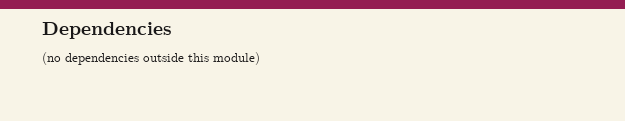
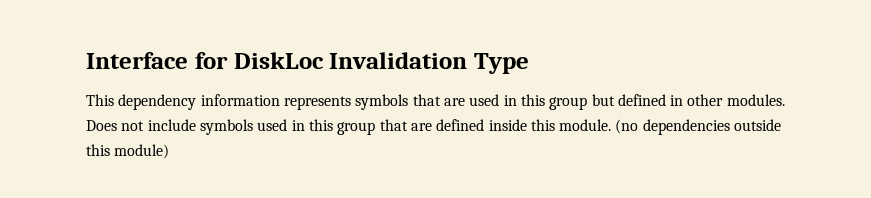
[42,22,172,39] Dependencies // -> [86,52,529,74] [86,94,785,110] [86,119,612,135] Interface for DiskLoc Invalidation Type // This dependency information represents symbols that are used in this group but defined in other modules. Does not include symbols used in this group that are defined inside this module.

